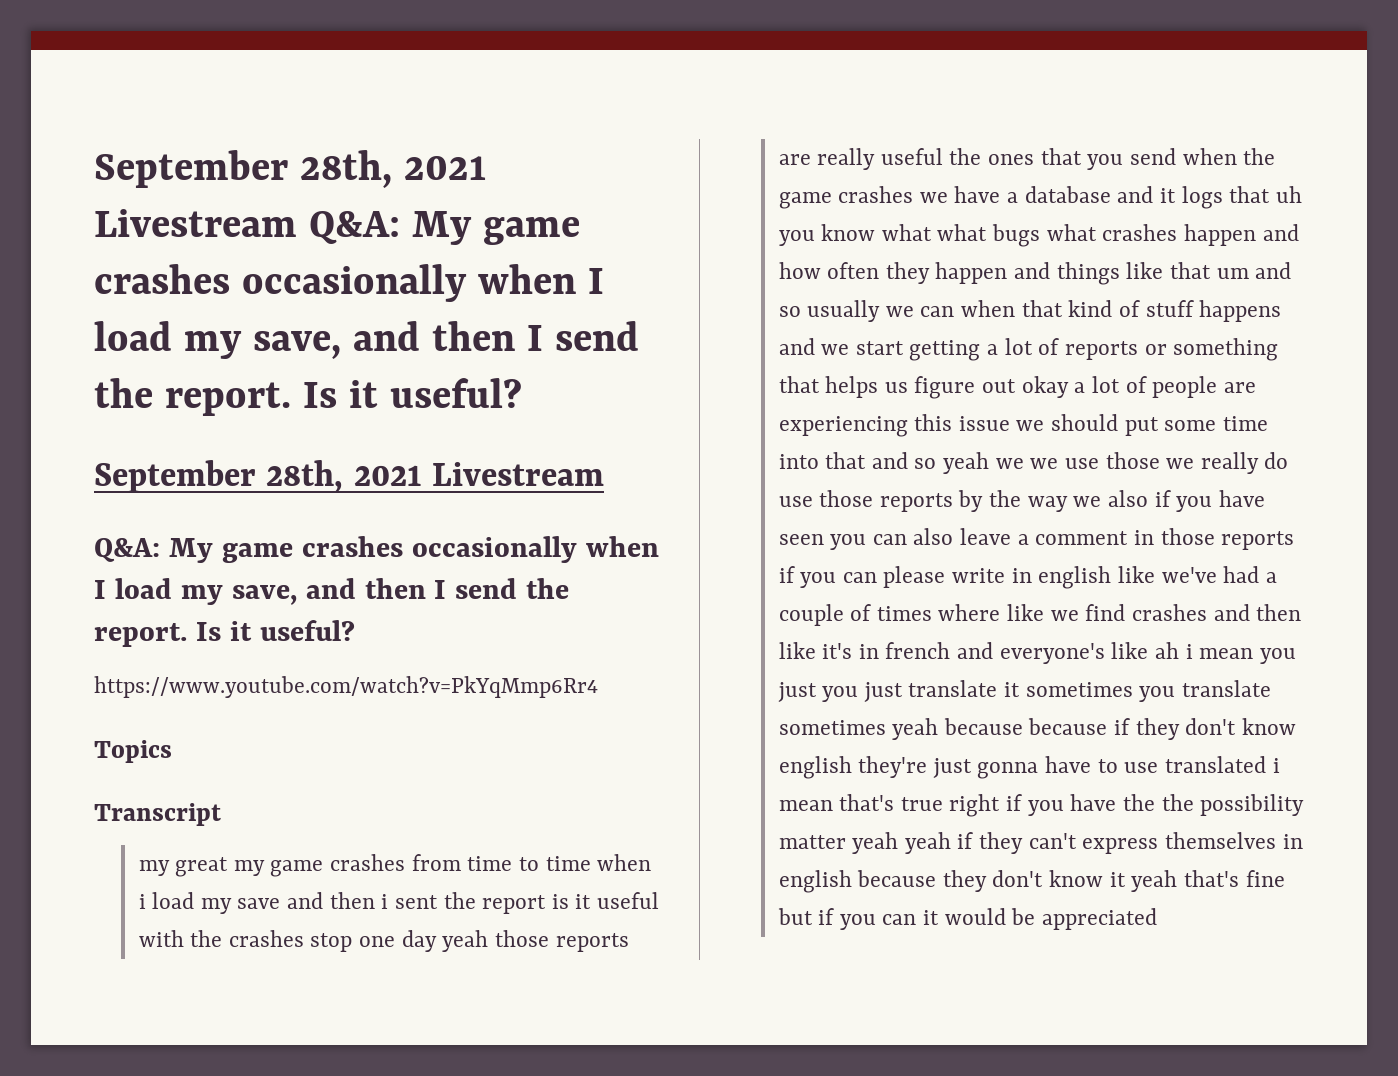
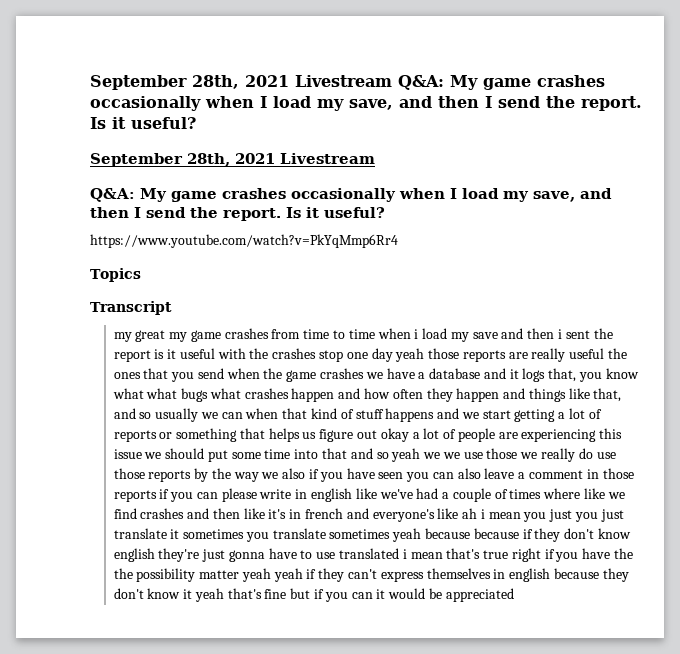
[1229,186,1302,203] that uh -> [548,368,577,382] that,
[1169,262,1249,279] that um -> [593,388,622,402] that,

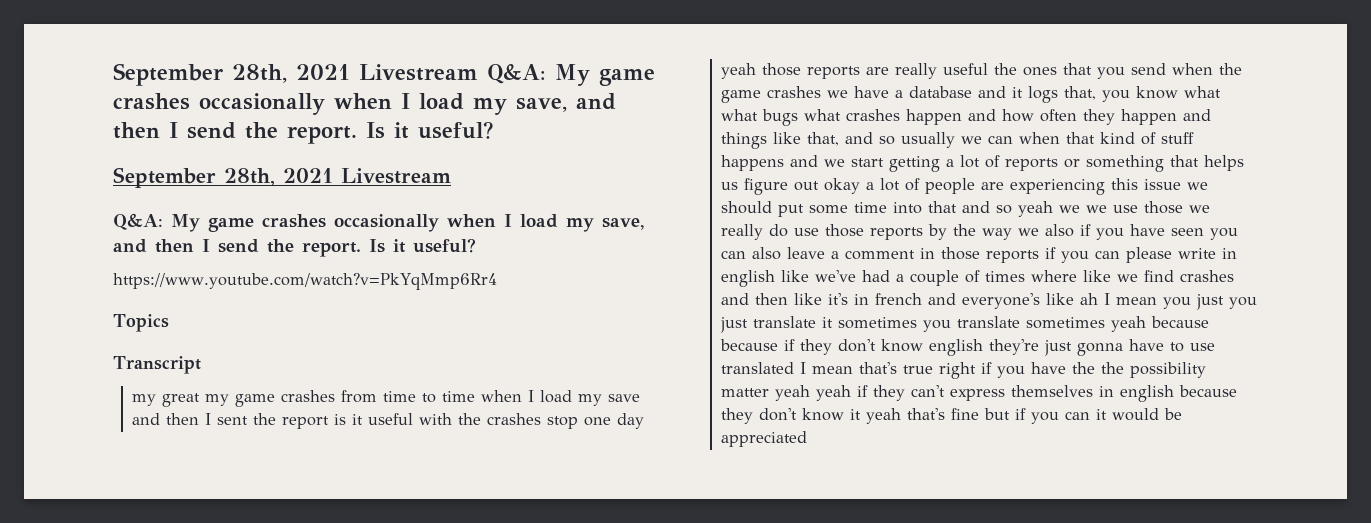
[414,329,419,339] i -> [528,390,535,402] I
[558,329,563,339] i -> [205,413,212,425] I
[480,509,485,519] i -> [1104,293,1111,305] I
[402,549,407,559] i -> [800,362,807,374] I

